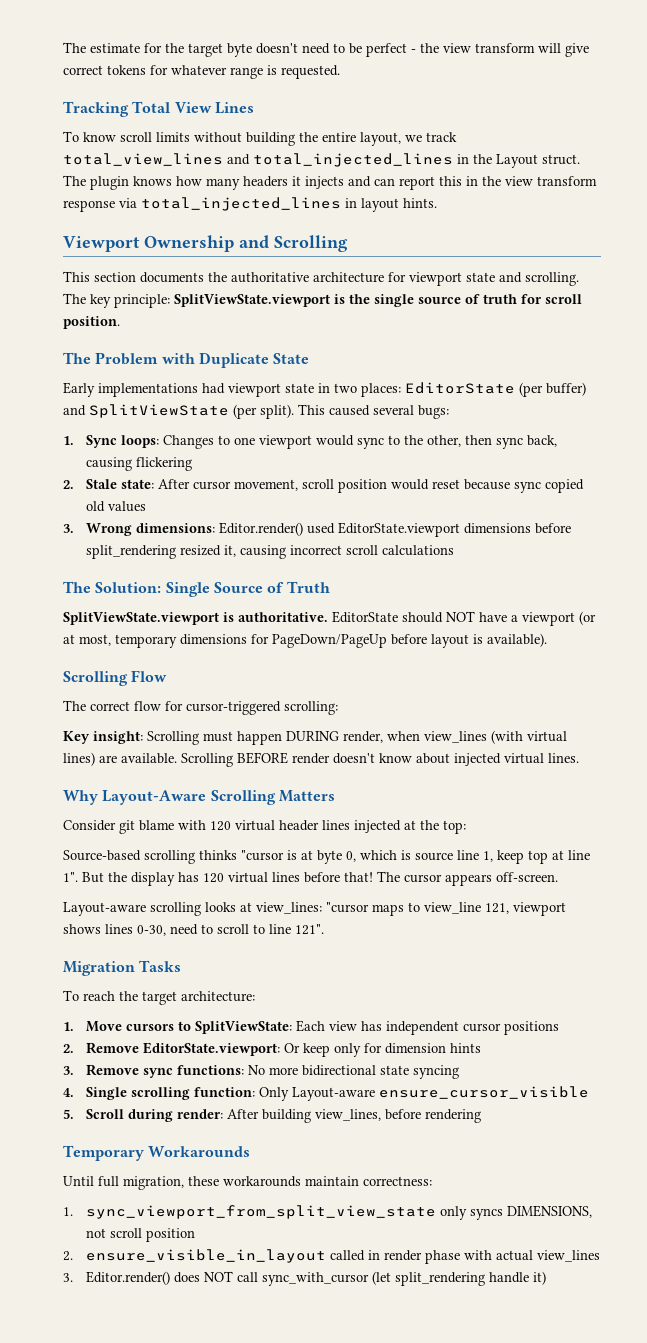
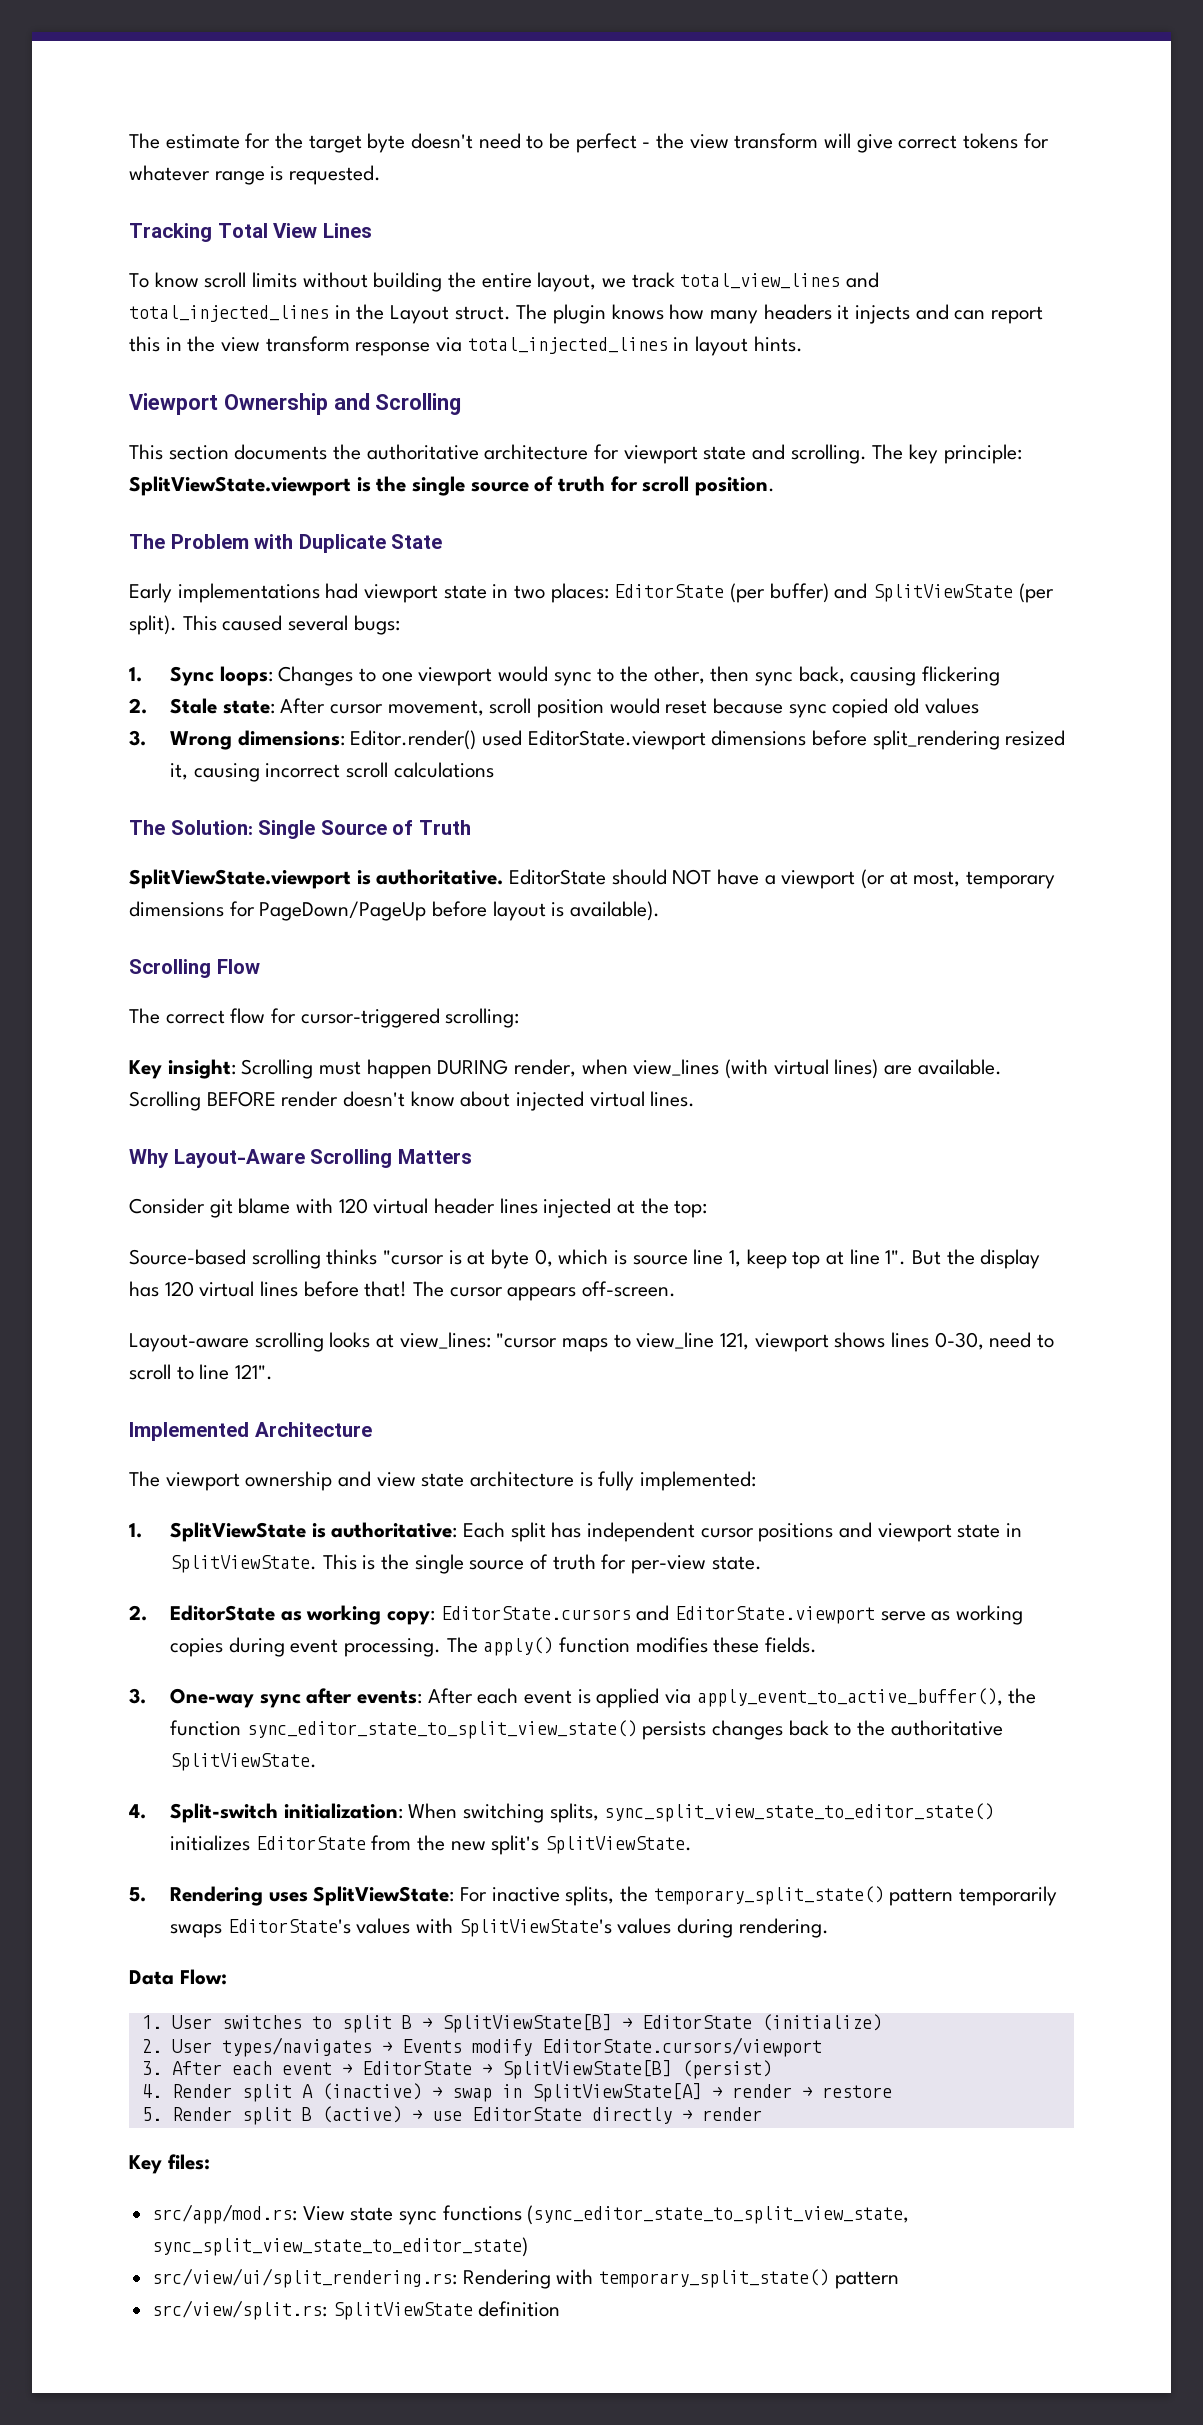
[63,960,182,976] [63,990,255,1005] [63,1020,559,1035] [63,1042,481,1057] [63,1064,459,1079] [63,1086,589,1101] [63,1109,481,1123] [63,1145,251,1161] [63,1176,432,1190] [63,1205,592,1220] [85,1228,195,1242] [63,1249,600,1264] [63,1271,546,1286] Migration Tasks // To reach the target architecture: // 1. Move cursors to SplitViewState: Each view has independent cursor positions // 2. Remove EditorState.viewport: Or keep only for dimension hints // 3. Remove sync functions: No more bidirectional state syncing // 4. Single scrolling function: Only Layout-aware ensure_cursor_visible // 5. Scroll during render: After building view_lines, before rendering // Temporary Workarounds // Until full migration, these workarounds maintain correctness: // 1. sync_viewport_from_split_view_state only syncs DIMENSIONS, not scroll position // 2. ensure_visible_in_layout called in render phase with actual view_lines // 3. Editor.render() does NOT call sync_with_cursor (let split_rendering handle it) -> [129,1422,372,1441] [129,1471,757,1491] [129,1522,1022,1542] [169,1554,762,1574] [129,1605,1023,1625] [169,1637,817,1657] [129,1688,1037,1708] [169,1720,1003,1740] [169,1753,317,1771] [129,1803,995,1823] [169,1835,692,1855] [129,1886,1057,1906] [169,1918,829,1938] [129,1969,227,1985] [141,2014,882,2033] [141,2037,822,2057] [141,2060,772,2079] [141,2083,892,2102] [141,2106,762,2125] [129,2154,210,2174] [152,2204,910,2225] [152,2237,529,2257] [152,2268,899,2289] [152,2300,561,2320] Implemented Architecture // The viewport ownership and view state architecture is fully implemented: // 1. SplitViewState is authoritative: Each split has independent cursor positions and viewport state in SplitViewState. This is the single source of truth for per-view state. // 2. EditorState as working copy: EditorState.cursors and EditorState.viewport serve as working copies during event processing. The apply() function modifies these fields. // 3. One-way sync after events: After each event is applied via apply_event_to_active_buffer(), the function sync_editor_state_to_split_view_state() persists changes back to the authoritative SplitViewState. // 4. Split-switch initialization: When switching splits, sync_split_view_state_to_editor_state() initializes EditorState from the new split's SplitViewState. // 5. Rendering uses SplitViewState: For inactive splits, the temporary_split_state() pattern temporarily swaps EditorState's values with SplitViewState's values during rendering. // Data Flow: // 1. User switches to split B → SplitViewState[B] → EditorState (initialize) // 2. User types/navigates → Events modify EditorState.cursors/viewport // 3. After each event → EditorState → SplitViewState[B] (persist) // 4. Render split A (inactive) → swap in SplitViewState[A] → render → restore // 5. Render split B (active) → use EditorState directly → render // Key files: // src/app/mod.rs: View state sync functions (sync_editor_state_to_split_view_state, sync_split_view_state_to_editor_state) // src/view/ui/split_rendering.rs: Rendering with temporary_split_state() pattern // src/view/split.rs: SplitViewState definition

